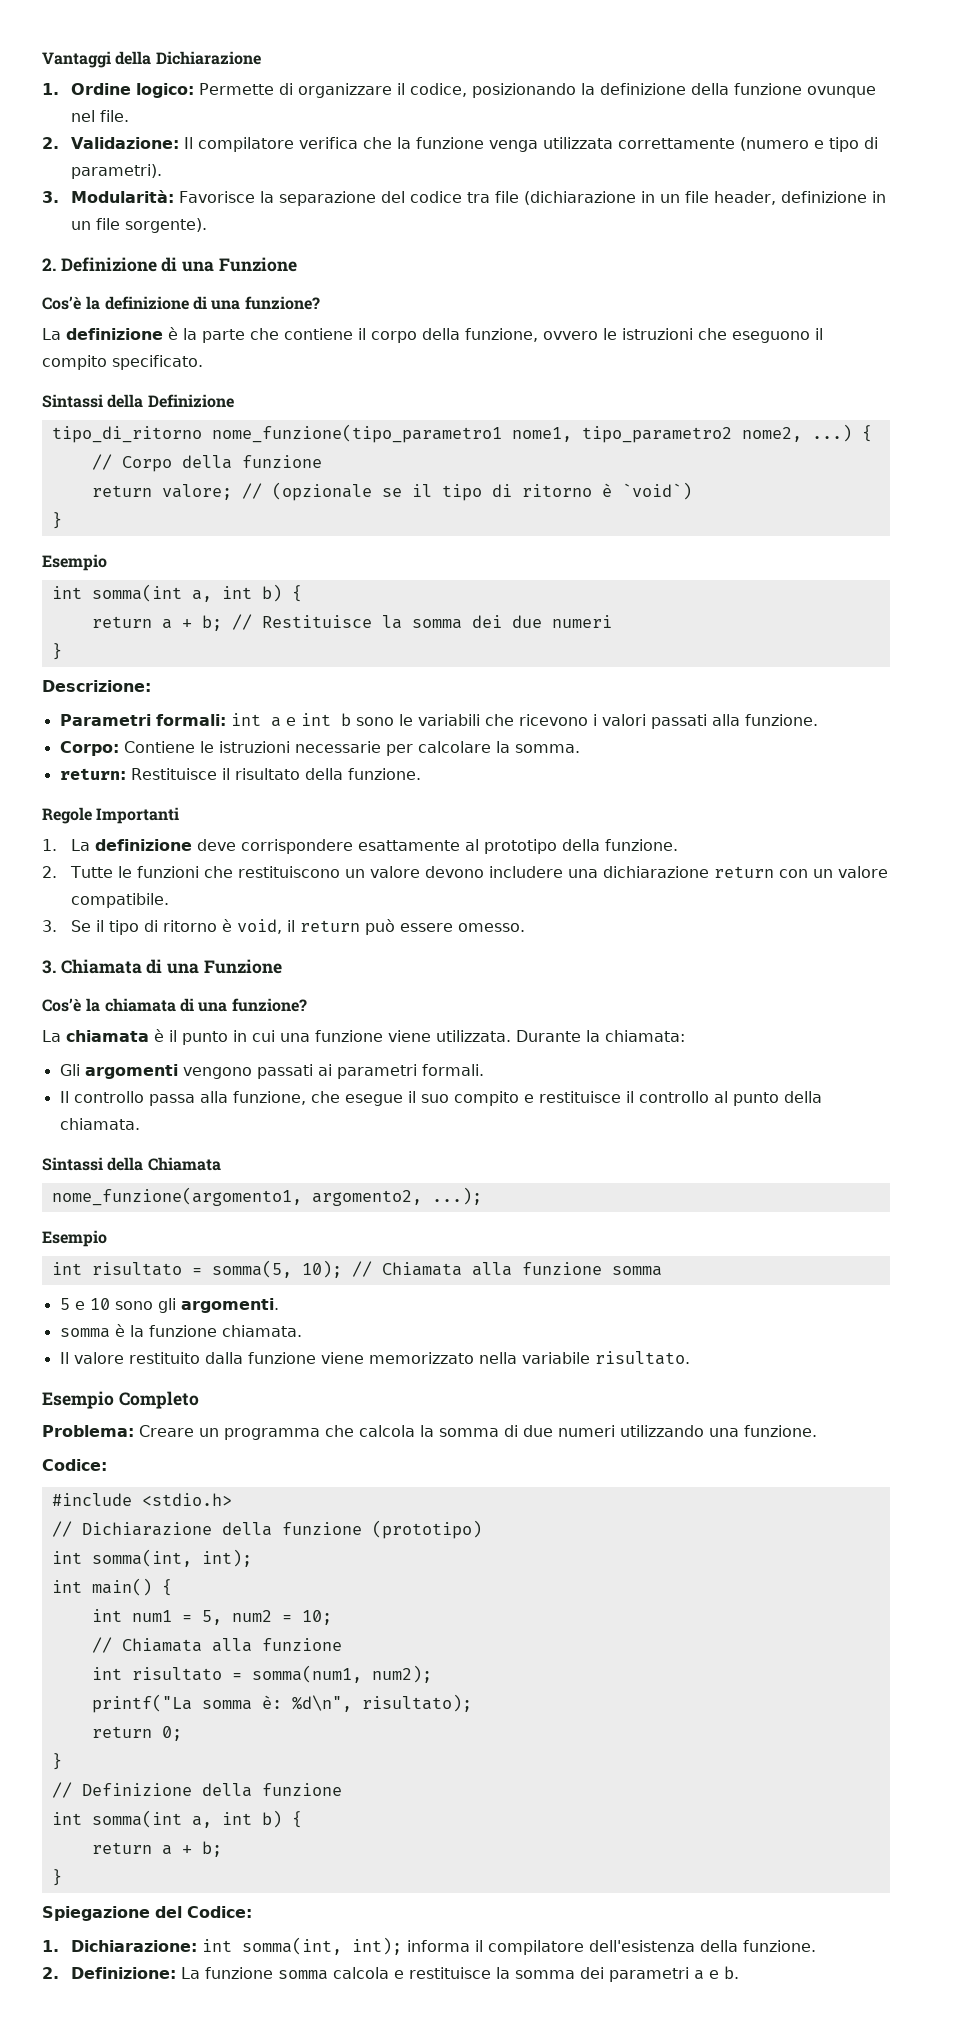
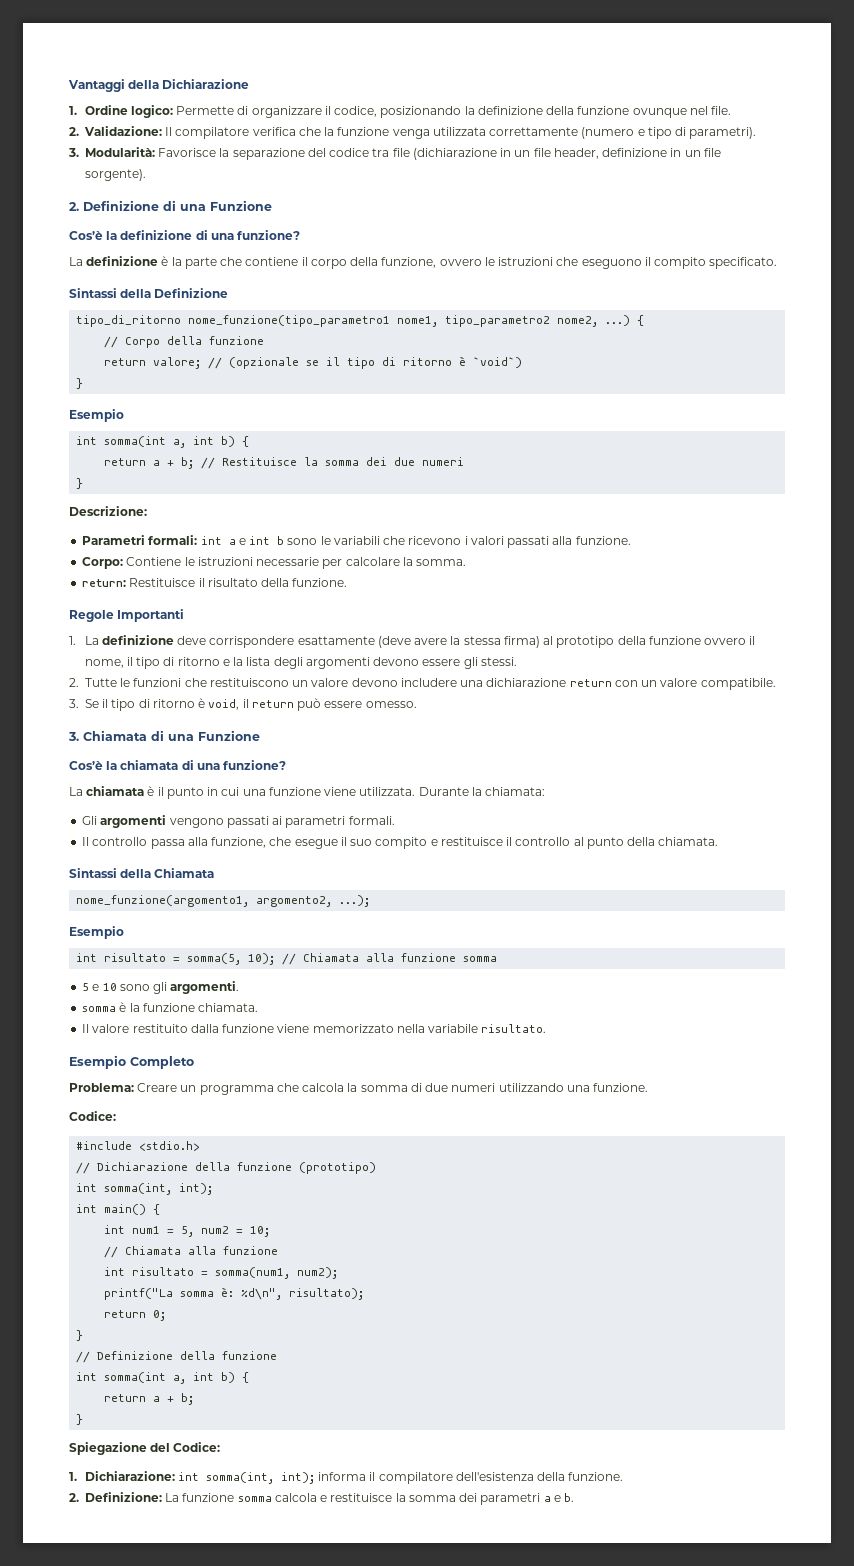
[464,839,678,854] al prototipo della funzione. -> [377,636,756,648] [84,657,517,669] (deve avere la stessa firma) al prototipo della funzione ovvero il nome, il tipo di ritorno e la lista degli argomenti devono essere gli stessi.

